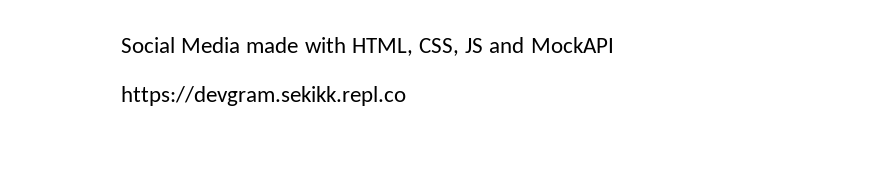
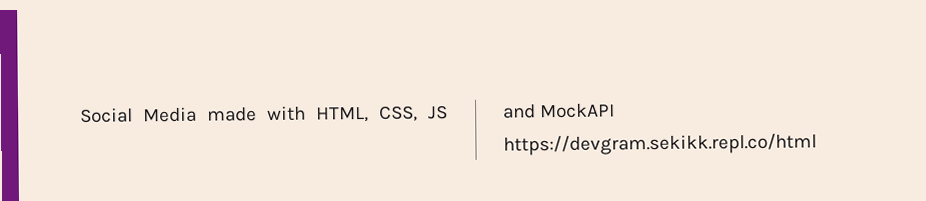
[121,86,406,106] https://devgram.sekikk.repl.co -> [503,133,817,156] https://devgram.sekikk.repl.co/html

